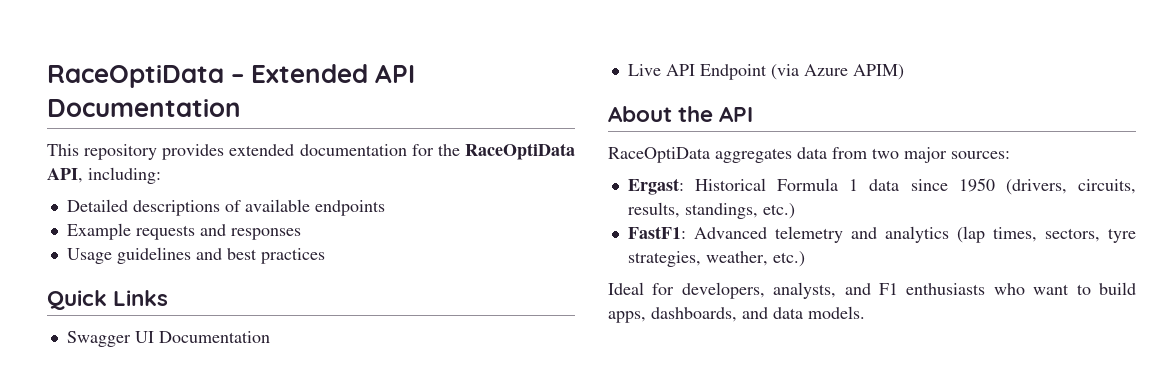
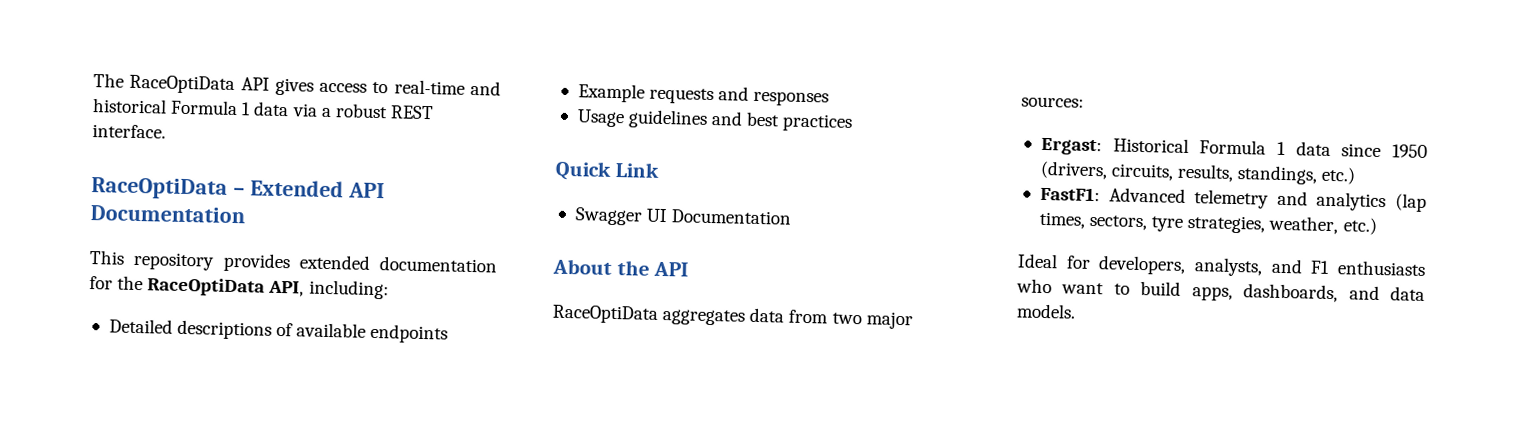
(47, 76) none -> [93,73,501,96] [92,98,434,120] [92,124,166,139] The RaceOptiData API gives access to real-time and historical Formula 1 data via a robust REST interface. //
[113,290,169,306] Links -> [614,161,659,178] Link
[627,64,904,80] // Live API Endpoint (via Azure APIM) -> (793, 217) none

